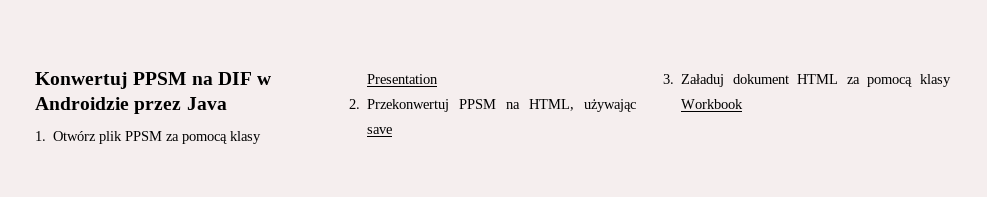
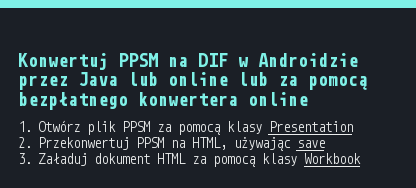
(227, 103) none -> [128,72,368,90] [18,92,308,110] lub online lub za pomocą bezpłatnego konwertera online

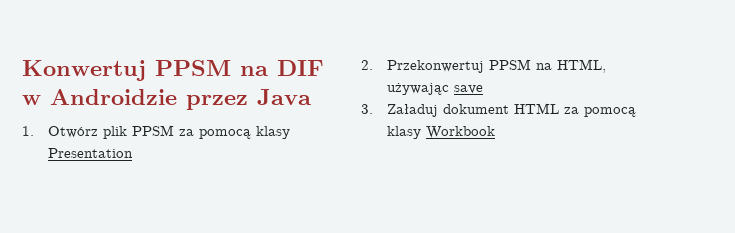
[128,72,368,90] [18,92,308,110] lub online lub za pomocą bezpłatnego konwertera online -> (311, 97) none

